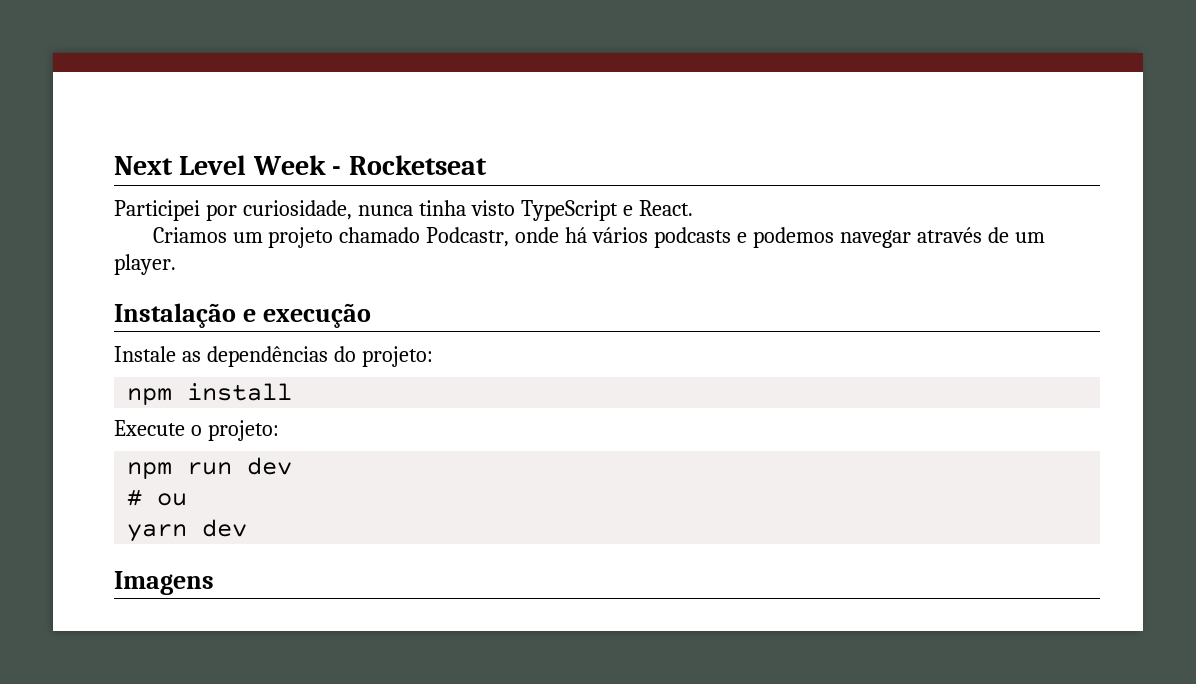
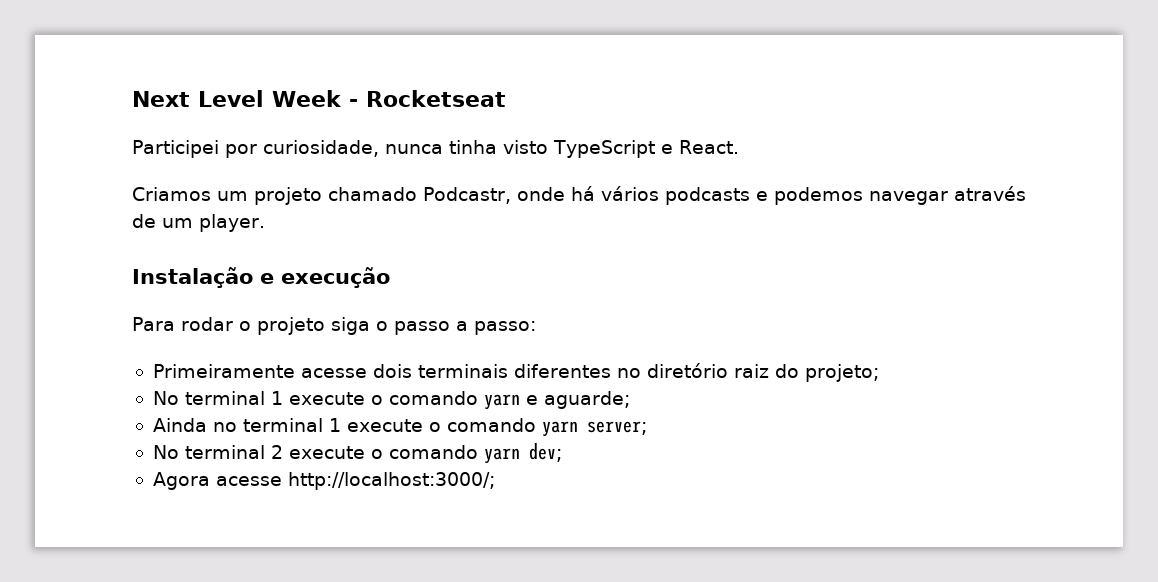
[114,346,433,367] [127,383,293,405] [114,420,279,441] [127,457,293,479] [127,489,188,506] [127,519,248,542] [114,571,214,595] Instale as dependências do projeto: // npm install // Execute o projeto: // npm run dev // # ou // yarn dev // Imagens -> [132,317,536,335] [152,363,879,382] [152,391,630,410] [152,418,647,437] [152,443,562,464] [152,472,495,490] Para rodar o projeto siga o passo a passo: // Primeiramente acesse dois terminais diferentes no diretório raiz do projeto; // No terminal 1 execute o comando yarn e aguarde; // Ainda no terminal 1 execute o comando yarn server; // No terminal 2 execute o comando yarn dev; // Agora acesse http://localhost:3000/;

